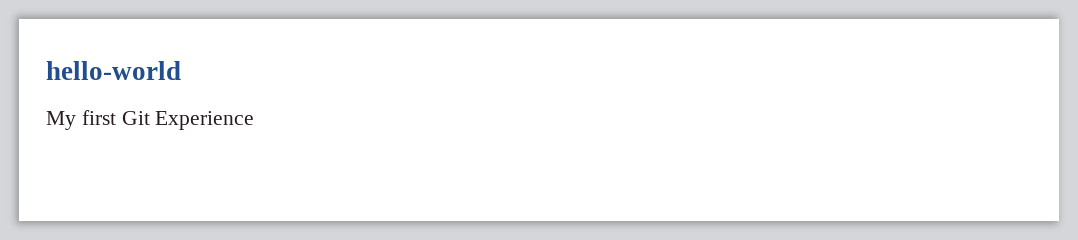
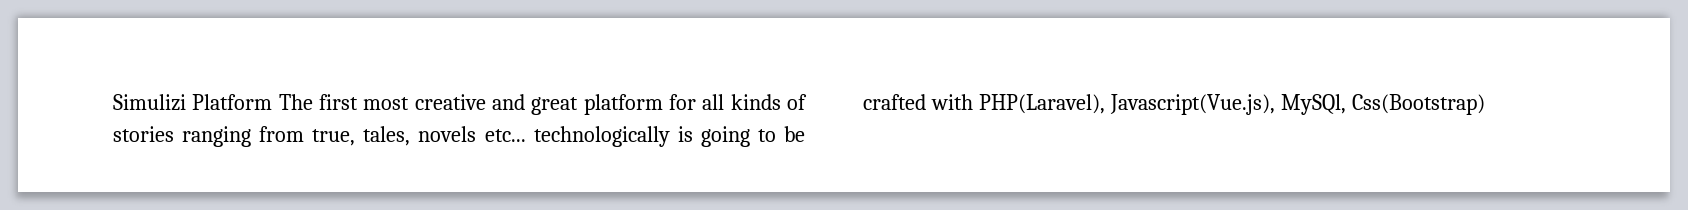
[46,61,181,80] [46,110,255,130] hello-world // My first Git Experience -> [113,94,808,115] [113,126,805,147] [863,94,1485,115] Simulizi Platform The first most creative and great platform for all kinds of stories ranging from true, tales, novels etc... technologically is going to be crafted with PHP(Laravel), Javascript(Vue.js), MySQl, Css(Bootstrap)

